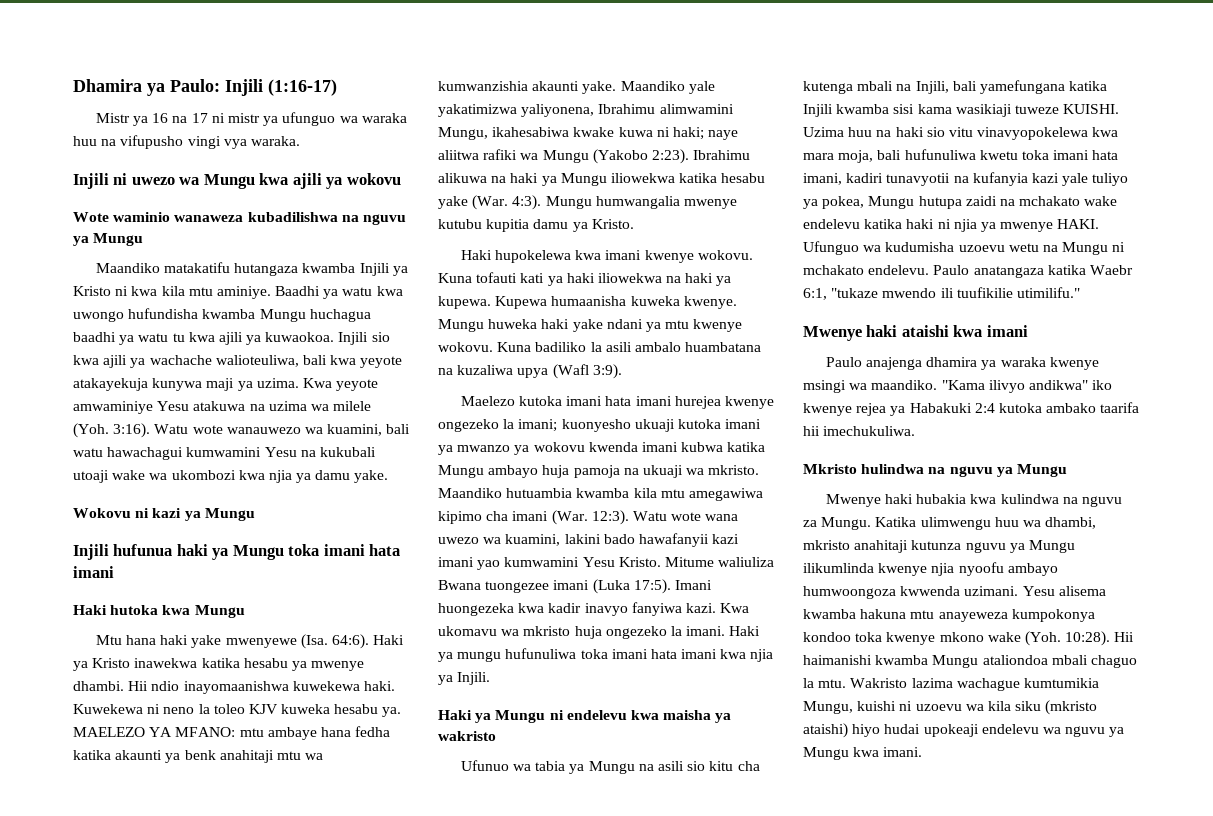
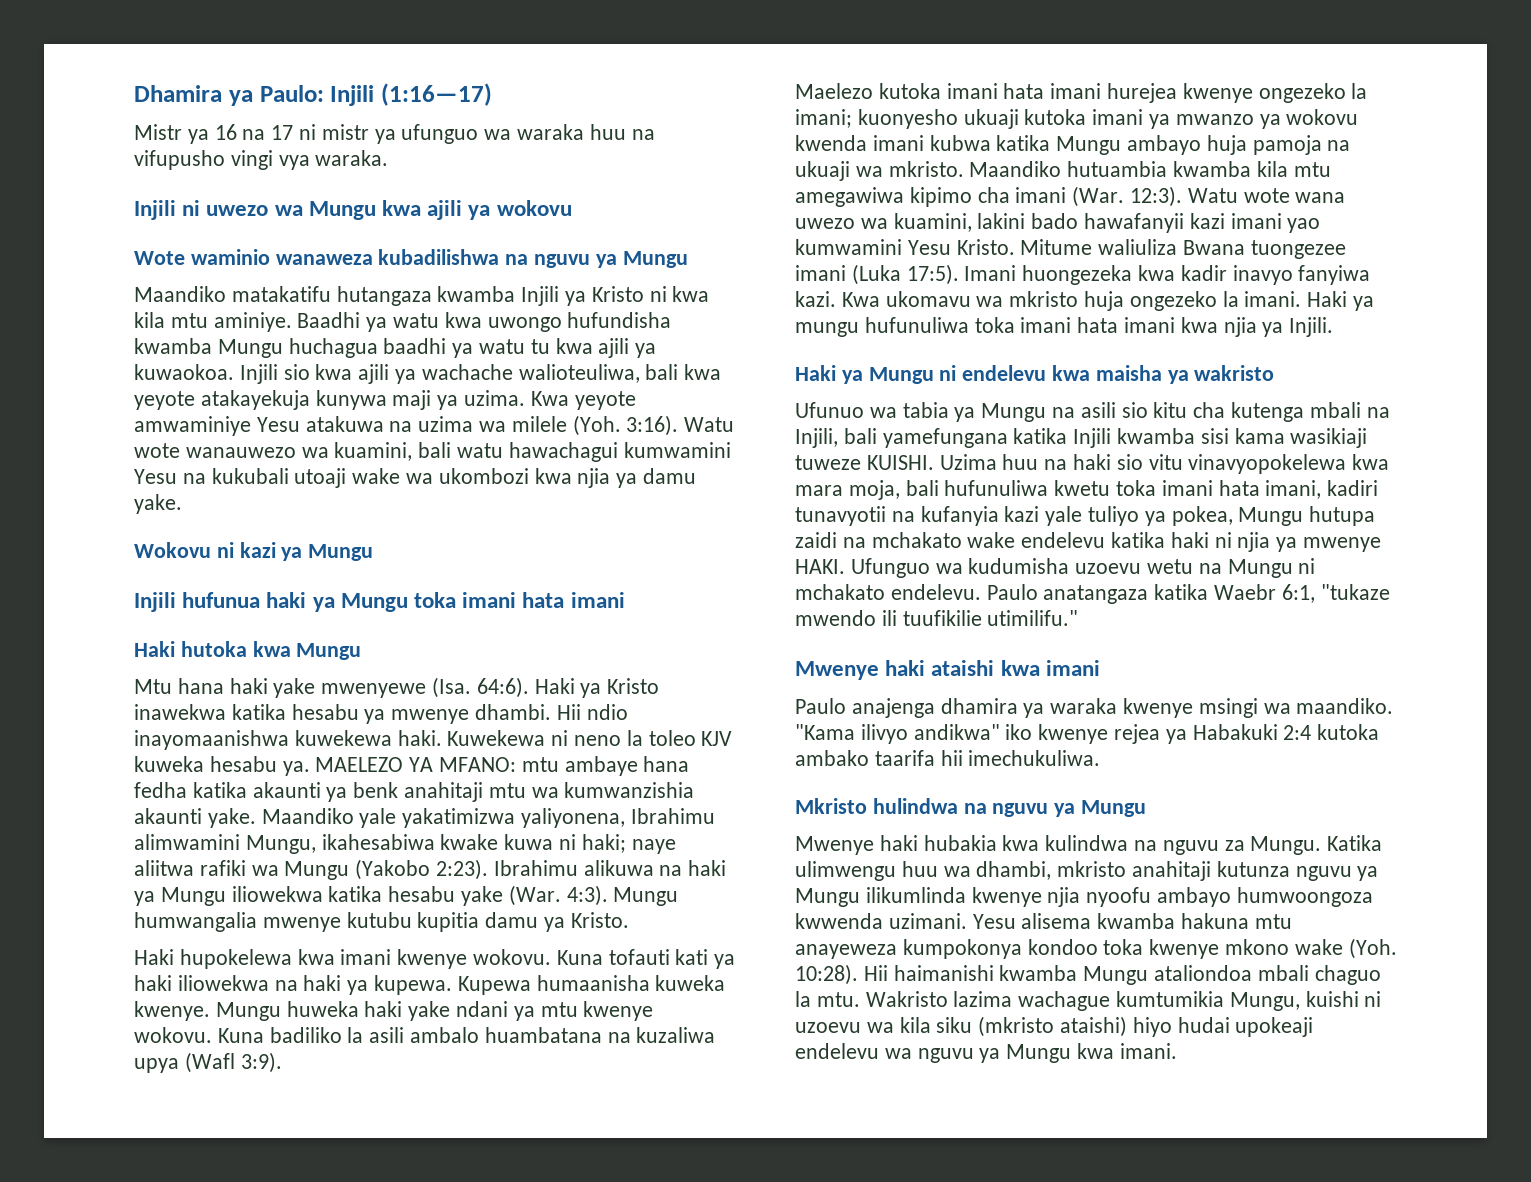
[268,79,337,96] (1:16-17) -> [381,83,492,106] (1:16—17)

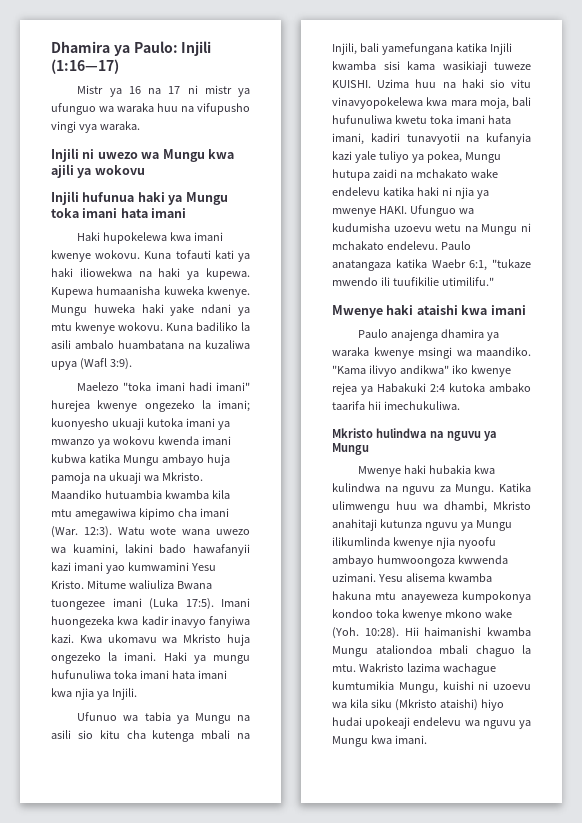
[134,249,688,268] [134,286,710,306] [134,312,672,332] [134,338,657,358] [134,364,722,384] [134,390,636,410] [134,415,735,436] [134,442,731,462] [134,468,697,488] [134,494,182,514] [134,542,374,561] // Wote waminio wanaweza kubadilishwa na nguvu ya Mungu // Maandiko matakatifu hutangaza kwamba Injili ya Kristo ni kwa kila mtu aminiye. Baadhi ya watu kwa uwongo hufundisha kwamba Mungu huchagua baadhi ya watu tu kwa ajili ya kuwaokoa. Injili sio kwa ajili ya wachache walioteuliwa, bali kwa yeyote atakayekuja kunywa maji ya uzima. Kwa yeyote amwaminiye Yesu atakuwa na uzima wa milele (Yoh. 3:16). Watu wote wanauwezo wa kuamini, bali watu hawachagui kumwamini Yesu na kukubali utoaji wake wa ukombozi kwa njia ya damu yake. // Wokovu ni kazi ya Mungu -> (145, 170) none
[134,641,362,660] [134,677,660,698] [134,704,628,724] [134,730,733,750] [134,756,690,776] [134,782,695,802] [134,808,715,828] [134,834,676,854] [134,859,727,880] [134,885,679,906] [134,912,629,932] // Haki hutoka kwa Mungu // Mtu hana haki yake mwenyewe (Isa. 64:6). Haki ya Kristo inawekwa katika hesabu ya mwenye dhambi. Hii ndio inayomaanishwa kuwekewa haki. Kuwekewa ni neno la toleo KJV kuweka hesabu ya. MAELEZO YA MFANO: mtu ambaye hana fedha katika akaunti ya benk anahitaji mtu wa kumwanzishia akaunti yake. Maandiko yale yakatimizwa yaliyonena, Ibrahimu alimwamini Mungu, ikahesabiwa kwake kuwa ni haki; naye aliitwa rafiki wa Mungu (Yakobo 2:23). Ibrahimu alikuwa na haki ya Mungu iliowekwa katika hesabu yake (War. 4:3). Mungu humwangalia mwenye kutubu kupitia damu ya Kristo. -> (187, 213) none
[878,83,1102,99] kutoka imani hata imani -> [123,382,251,391] "toka imani hadi imani"
[888,161,964,177] mkristo. -> [161,472,203,481] Mkristo.
[1009,291,1079,307] mkristo -> [183,634,222,643] Mkristo
[795,365,1275,384] // Haki ya Mungu ni endelevu kwa maisha ya wakristo -> (137, 694) none
[1057,861,1127,877] mkristo -> [493,501,531,510] Mkristo
[978,1016,1055,1037] (mkristo -> [394,699,437,711] (Mkristo

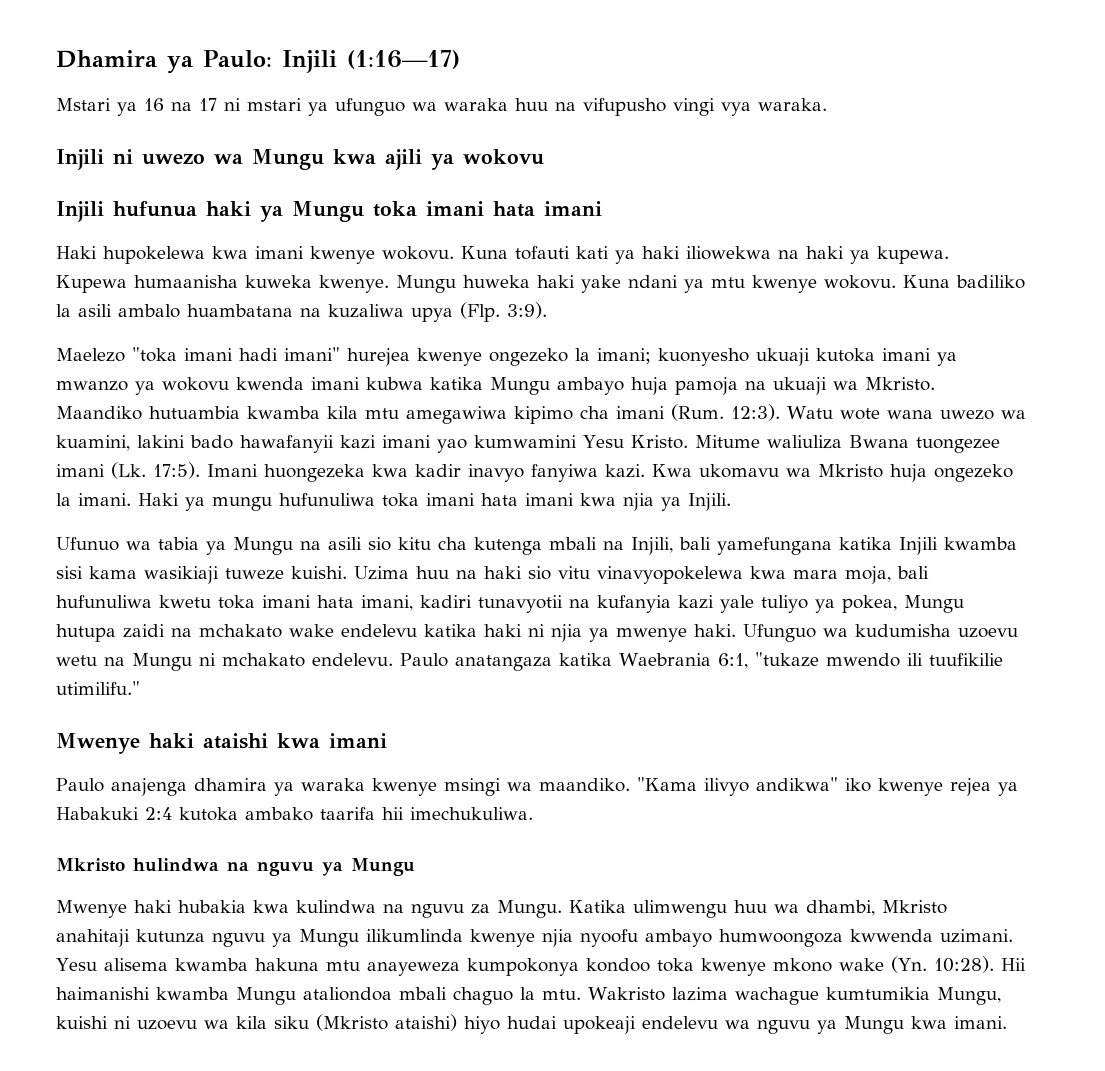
[77,85,104,94] Mistr -> [56,98,111,111] Mstari
[204,85,232,94] mistr -> [247,98,302,111] mstari
[79,358,107,370] (Wafl -> [460,302,500,322] (Flp.
[51,526,78,538] (War. -> [671,404,724,421] (Rum.
[149,598,178,610] (Luka -> [111,462,146,479] (Lk.
[332,80,371,88] KUISHI. -> [291,566,347,579] kuishi.
[378,206,407,214] HAKI. -> [694,624,736,637] haki.
[431,259,466,268] Waebr -> [619,653,711,666] Waebrania
[332,627,359,639] (Yoh. -> [890,956,927,973] (Yn.

